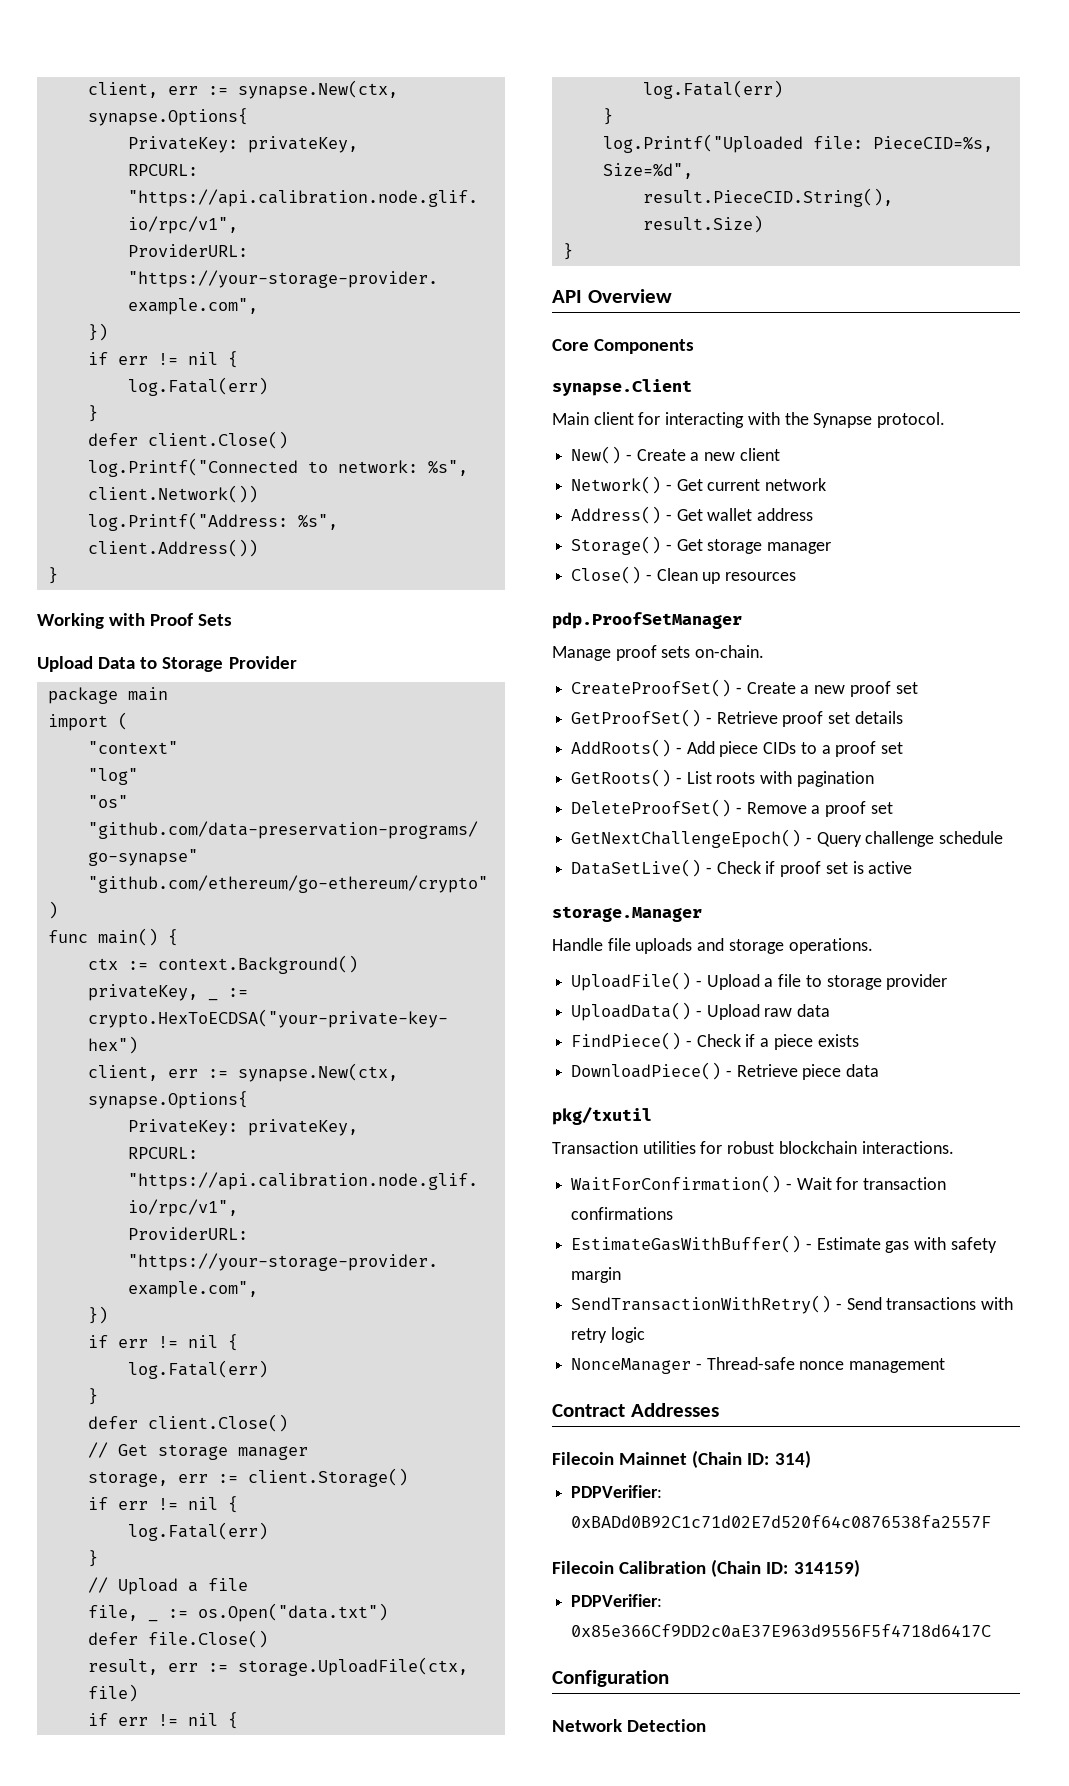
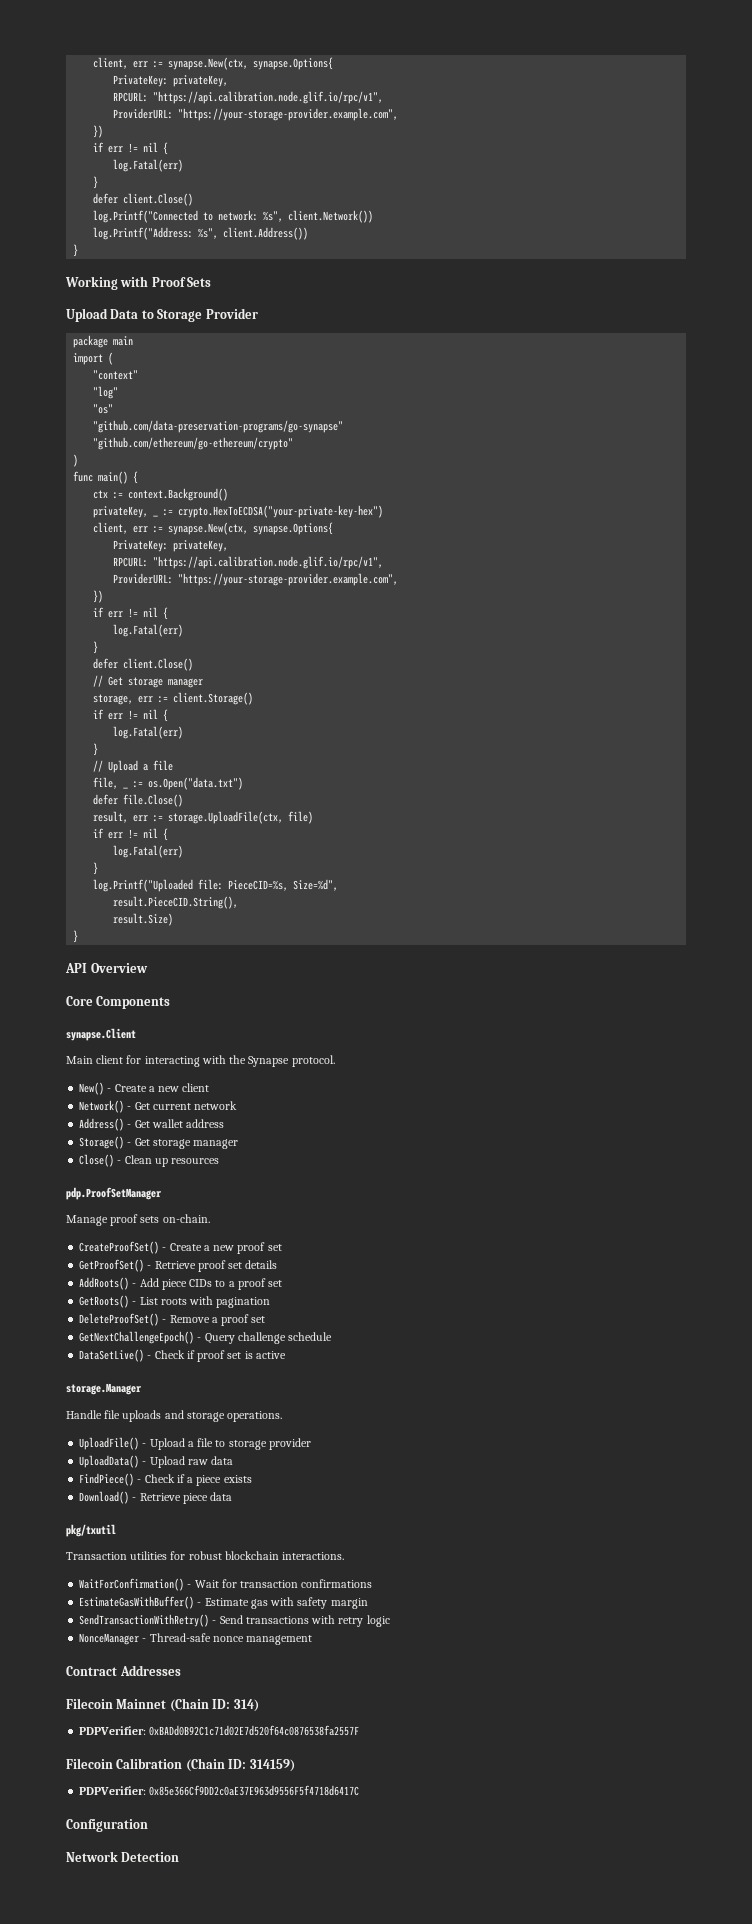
[571,1062,722,1080] DownloadPiece() -> [79,1491,130,1504] Download()

